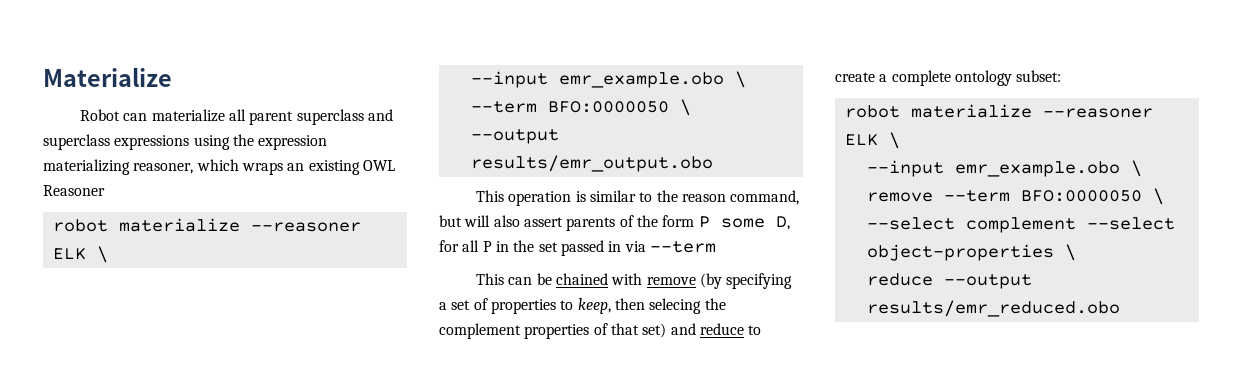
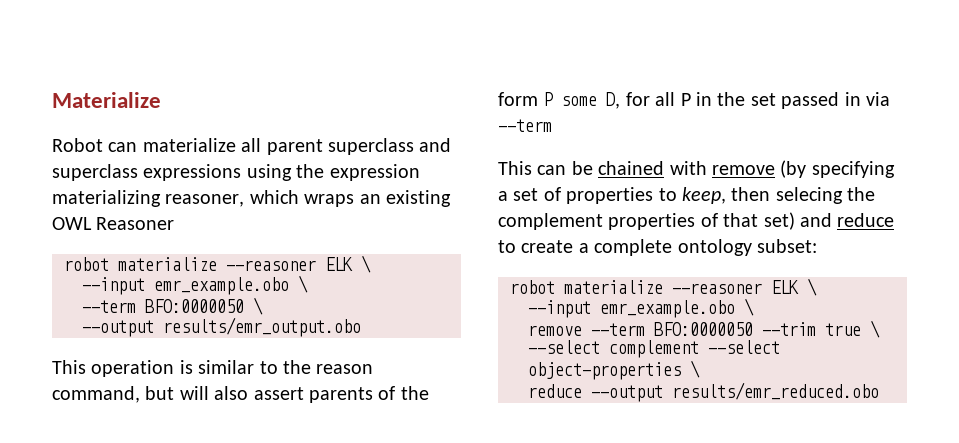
(1142, 196) none -> [762,322,861,336] --trim true

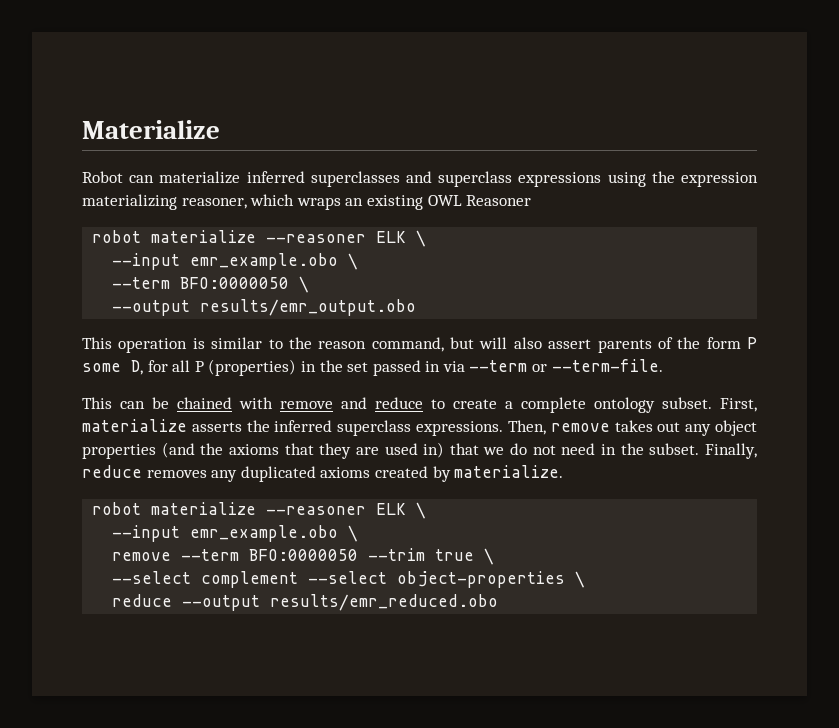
[241,138,414,155] all parent superclass -> [246,171,400,187] inferred superclasses
(691, 99) none -> [208,359,297,376] (properties)
(552, 125) none -> [532,359,663,372] or --term-file.
[780,160,895,178] [498,187,876,204] [498,212,795,230] (by specifying a set of properties to keep, then selecing the complement properties of that set) -> (333, 405) none
[757,239,817,253] subset: -> [662,397,757,412] [82,419,758,436] [82,442,757,459] [82,465,564,482] subset. First, materialize asserts the inferred superclass expressions. Then, remove takes out any object properties (and the axioms that they are used in) that we do not need in the subset. Finally, reduce removes any duplicated axioms created by materialize.

